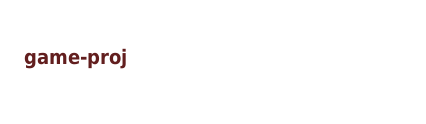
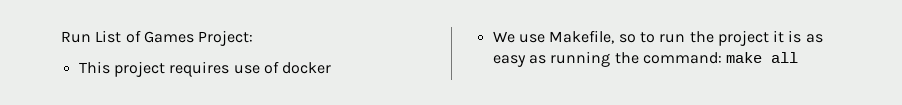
[24,48,127,69] game-proj -> [61,30,254,46] [78,61,332,77] [492,30,823,46] [492,51,799,67] Run List of Games Project: // This project requires use of docker // We use Makefile, so to run the project it is as easy as running the command: make all

